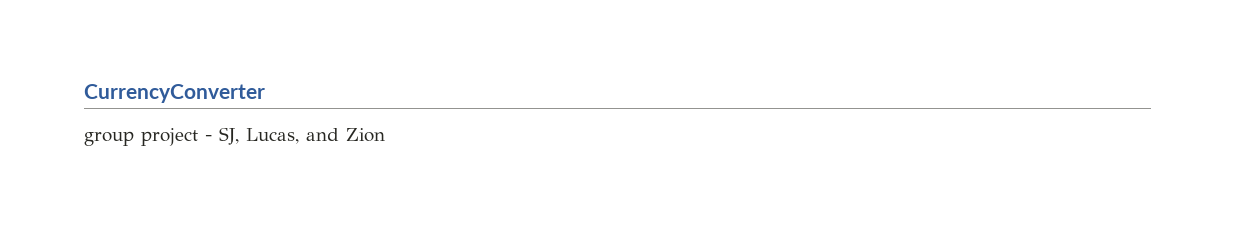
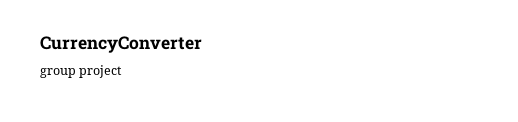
[205,127,385,145] - SJ, Lucas, and Zion -> (123, 71) none

